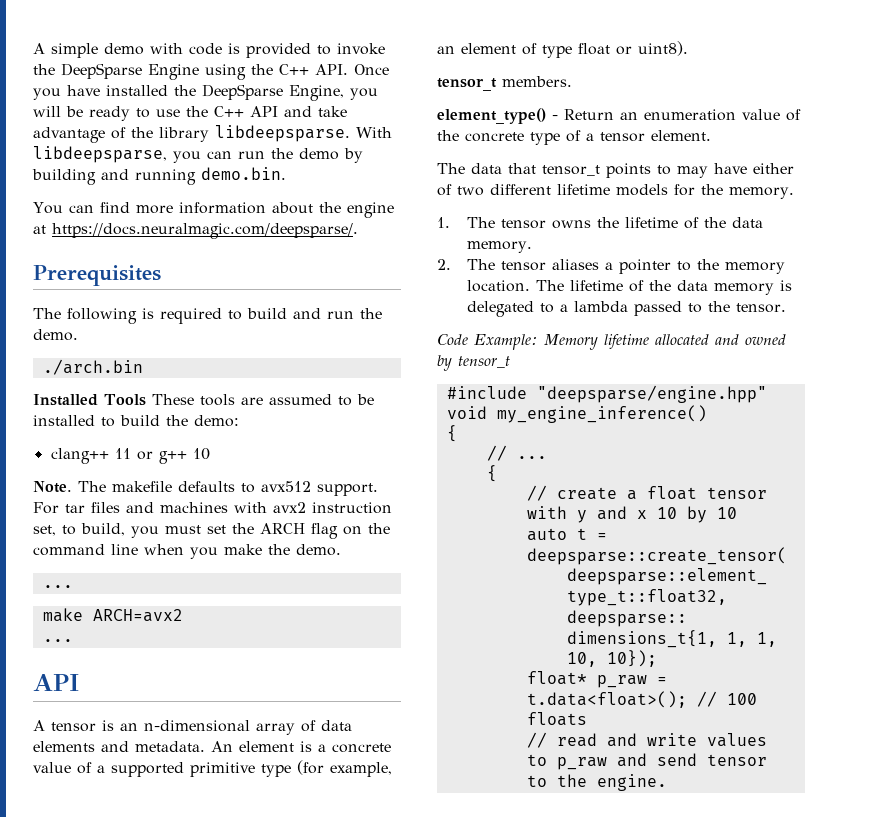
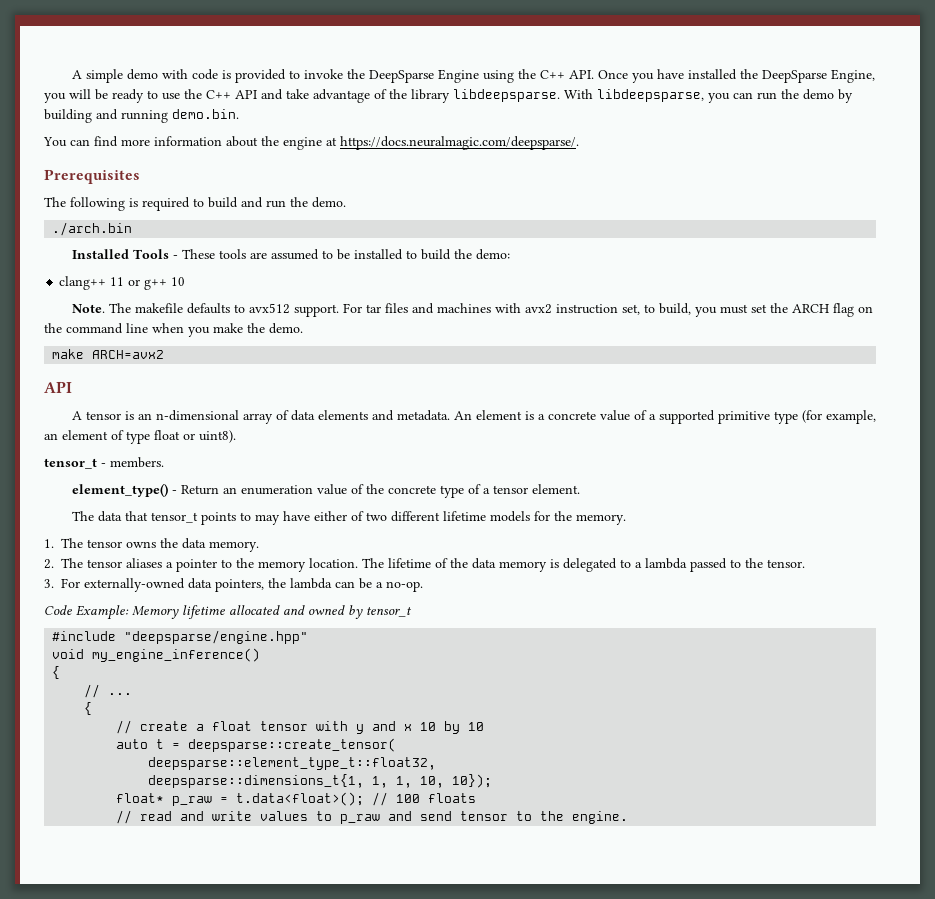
(146, 400) none -> [172,255,178,259] -
[42,585,73,588] // ... -> (303, 328) none
[42,639,73,642] // ... -> (165, 354) none
(497, 84) none -> [101,463,106,467] -
[624,217,726,229] lifetime of the -> (178, 543) none
(786, 308) none -> [44,578,423,592] // 3. For externally-owned data pointers, the lambda can be a no-op.

